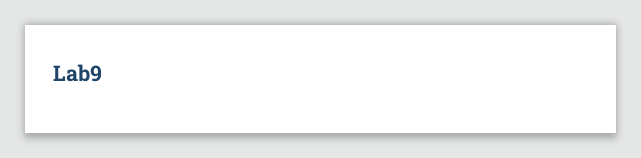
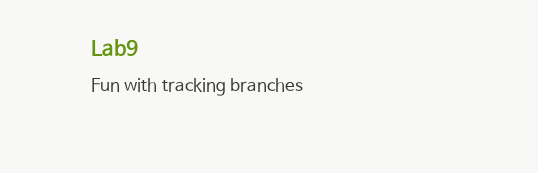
(102, 73) none -> [91,78,304,96] // Fun with tracking branches

